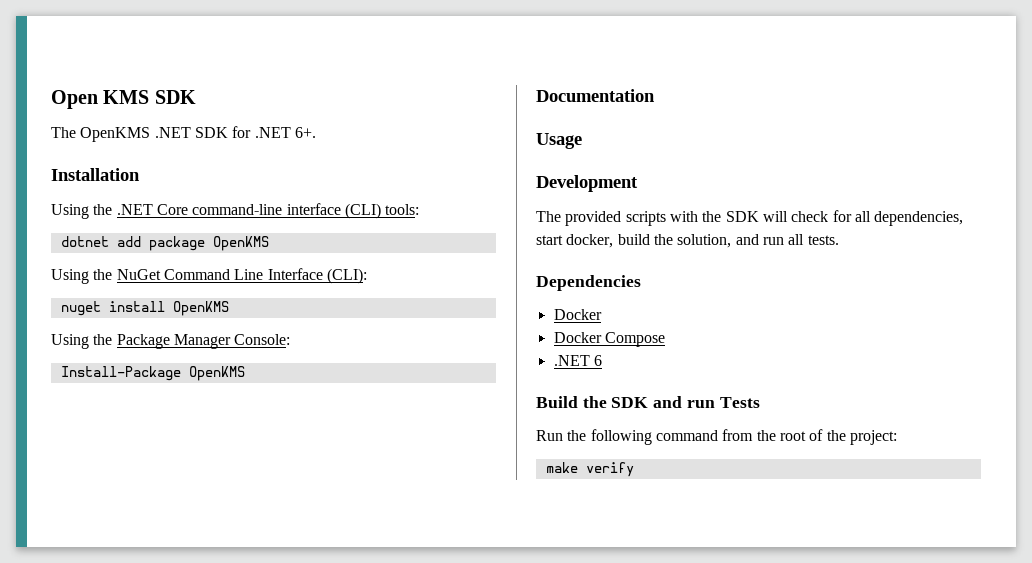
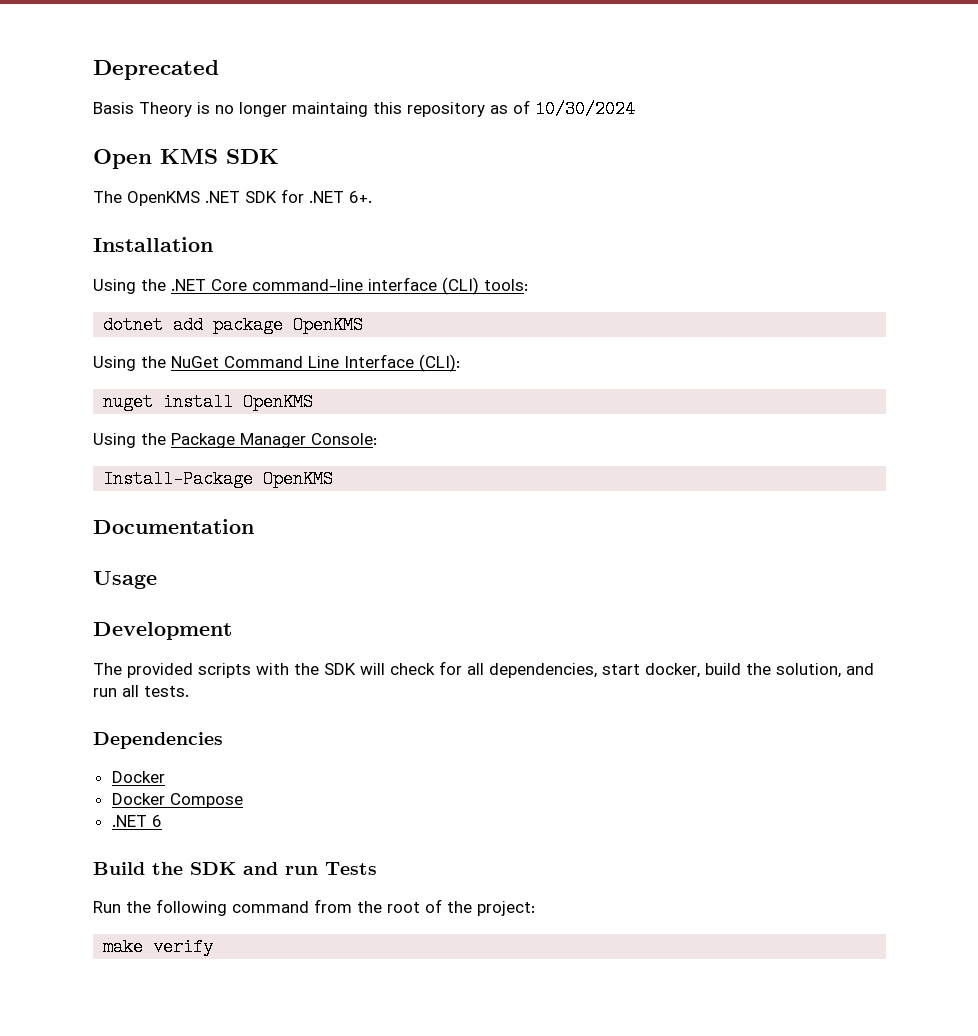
(51, 99) none -> [93,60,219,80] [93,100,635,118] Deprecated // Basis Theory is no longer maintaing this repository as of 10/30/2024 //

